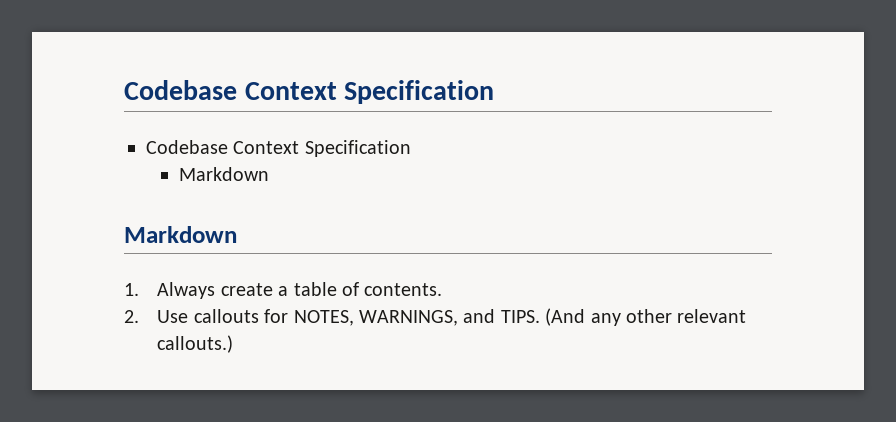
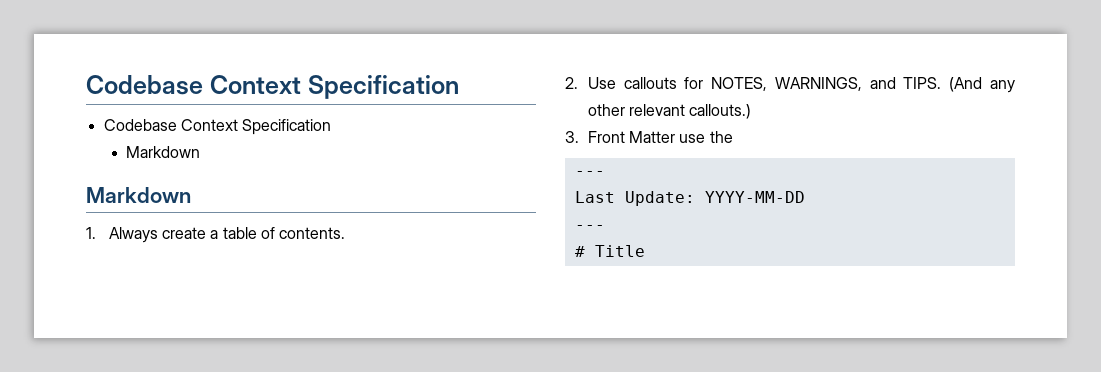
(234, 344) none -> [565,131,733,143] [574,171,605,176] [574,191,805,206] [574,225,605,230] [574,245,645,257] // 3. Front Matter use the // --- // Last Update: YYYY-MM-DD // --- // # Title

